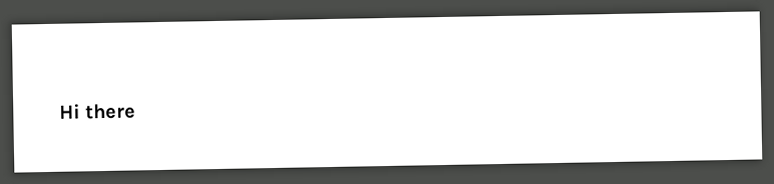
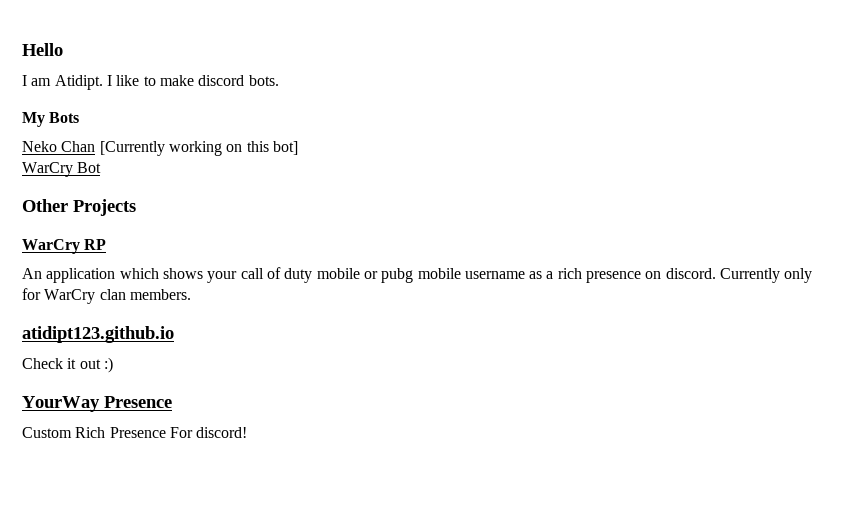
[59,103,137,120] Hi there -> [22,43,63,56] [22,75,279,90] [22,112,80,127] [22,141,298,156] [22,162,102,177] [22,199,136,216] [22,239,107,254] [22,267,813,283] [22,288,191,304] [22,326,174,343] [22,357,113,373] [22,396,172,412] [22,427,248,438] Hello // I am Atidipt. I like to make discord bots. // My Bots // Neko Chan [Currently working on this bot] // WarCry Bot // Other Projects // WarCry RP // An application which shows your call of duty mobile or pubg mobile username as a rich presence on discord. Currently only for WarCry clan members. // atidipt123.github.io // Check it out :) // YourWay Presence // Custom Rich Presence For discord!

